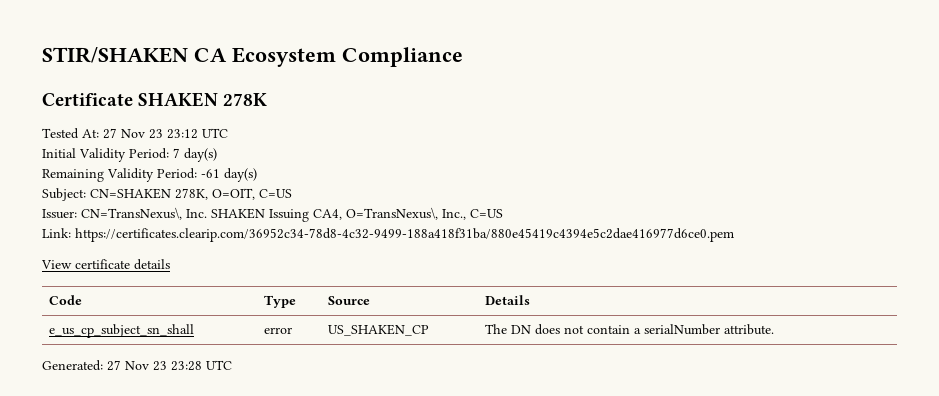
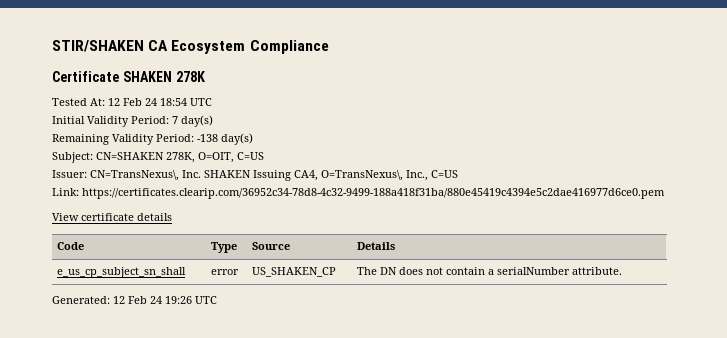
[103,128,198,139] 27 Nov 23 23:12 -> [108,98,187,106] 12 Feb 24 18:54
[201,169,220,178] -61 -> [197,134,218,142] -138
[107,360,202,371] 27 Nov 23 23:28 -> [113,296,192,304] 12 Feb 24 19:26

